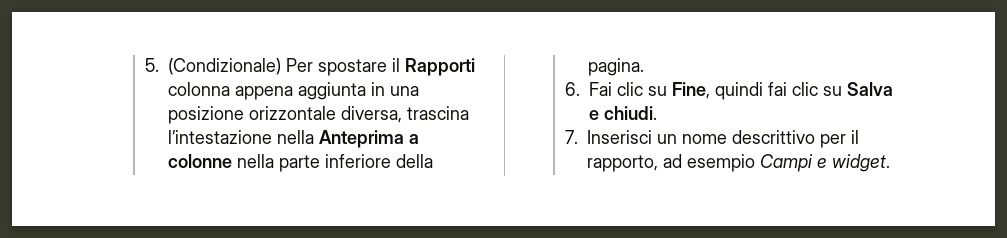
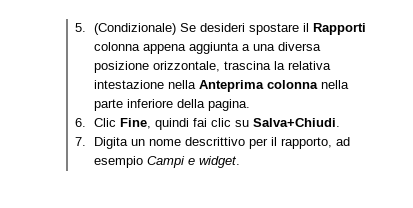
[286,58,314,72] Per -> [180,23,246,32] Se desideri
[371,82,420,96] [168,106,470,124] [168,130,420,148] [168,154,233,168] in una posizione orizzontale diversa, trascina l’intestazione nella Anteprima a colonne -> [242,42,322,51] [94,61,332,73] [94,80,319,92] a una diversa posizione orizzontale, trascina la relativa intestazione nella Anteprima colonna
[589,82,668,96] Fai clic su -> [94,118,117,127] Clic
[847,82,894,96] [589,106,658,120] Salva e chiudi. -> [253,118,341,127] Salva+Chiudi.
[587,130,653,144] Inserisci -> [94,137,129,149] Digita

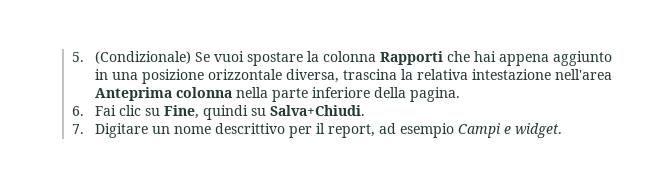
[200,23,367,35] [94,42,322,54] [94,61,221,73] desideri spostare il Rapporti colonna appena aggiunta a una diversa posizione orizzontale, -> [213,51,612,66] [94,69,339,84] vuoi spostare la colonna Rapporti che hai appena aggiunto in una posizione orizzontale diversa,
[168,80,197,89] nella -> [554,69,612,80] nell'area
[94,118,232,130] Clic Fine, quindi fai clic -> [94,105,248,120] Fai clic su Fine, quindi
[94,137,129,149] Digita -> [94,123,148,138] Digitare
[281,137,333,149] rapporto, -> [327,124,375,138] report,

